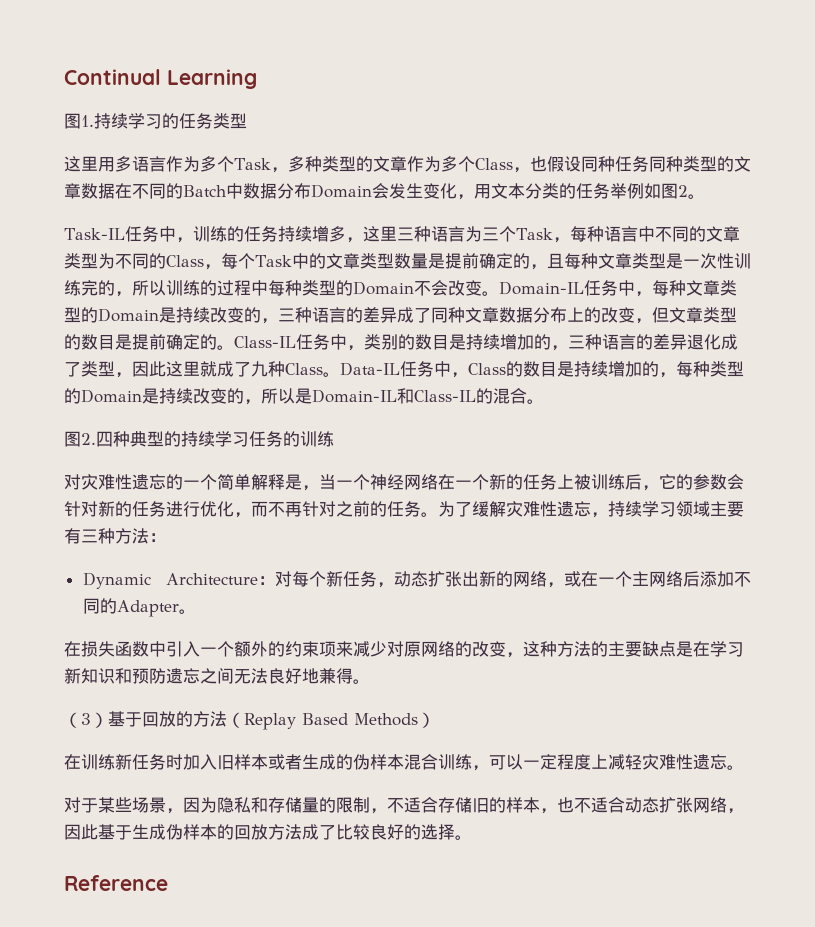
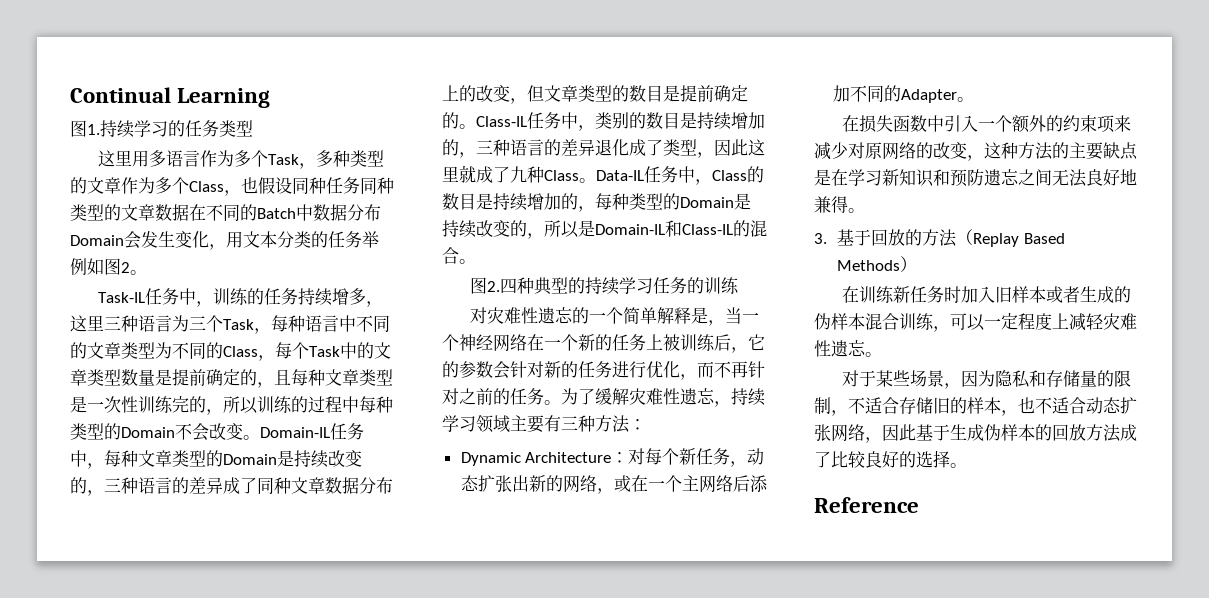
[64,712,108,728] （3） -> [814,233,827,244] 3.

